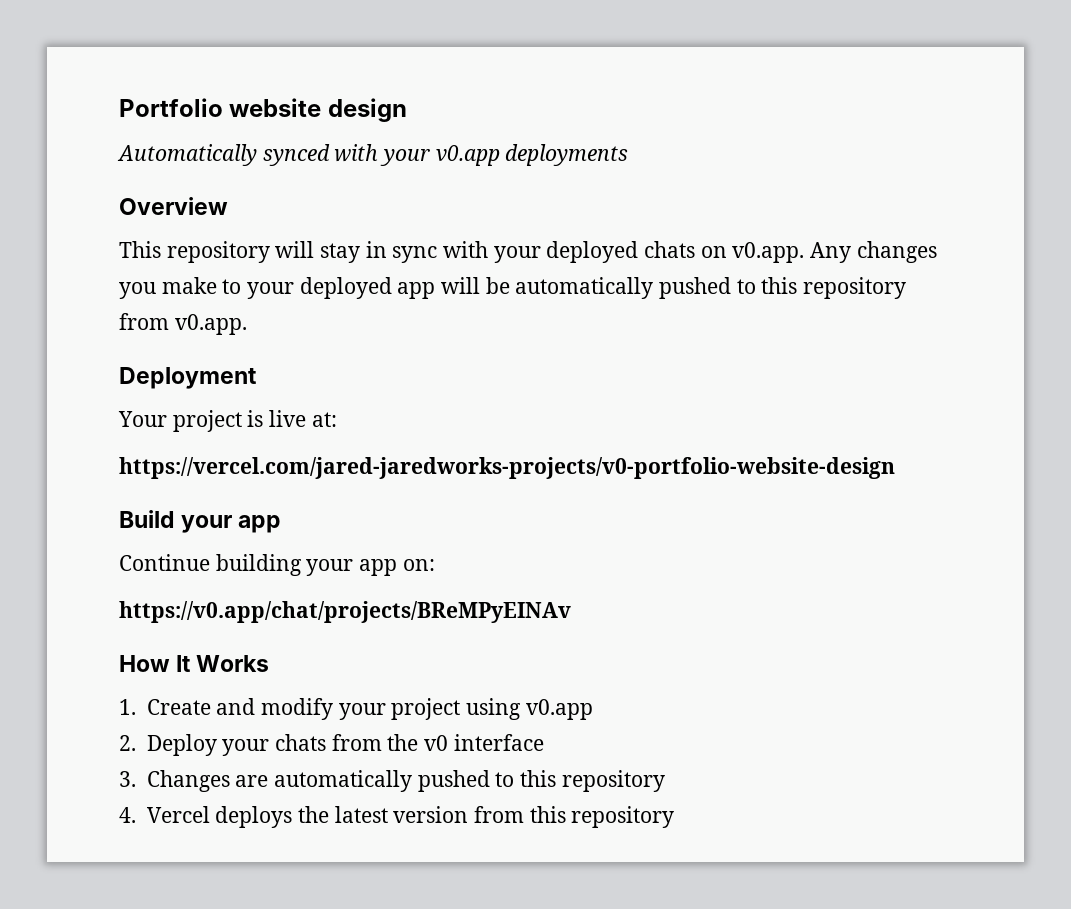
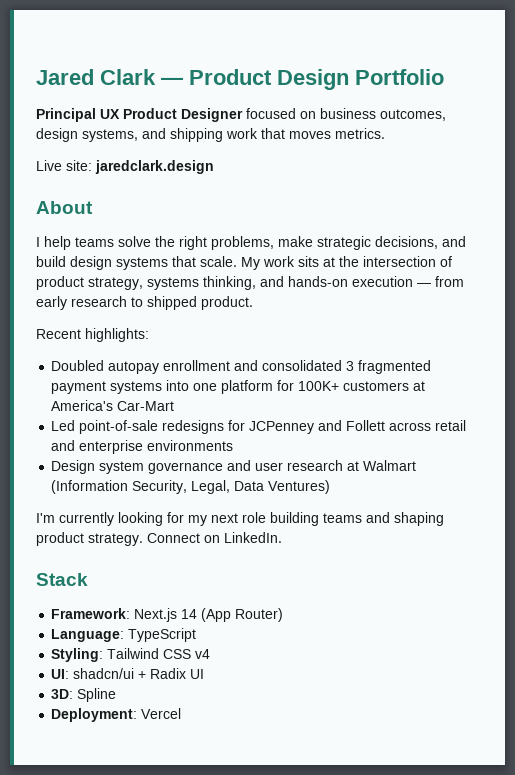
[119,98,407,122] [117,144,629,166] [119,197,228,215] [119,241,937,263] [119,277,907,299] [119,313,247,335] [119,367,257,389] [118,410,337,432] [119,457,895,479] [119,510,282,533] [119,554,435,576] [119,601,571,623] [119,655,270,672] [119,698,593,720] [119,734,544,756] [119,770,665,792] [119,806,675,828] Portfolio website design // Automatically synced with your v0.app deployments // Overview // This repository will stay in sync with your deployed chats on v0.app. Any changes you make to your deployed app will be automatically pushed to this repository from v0.app. // Deployment // Your project is live at: // https://vercel.com/jared-jaredworks-projects/v0-portfolio-website-design // Build your app // Continue building your app on: // https://v0.app/chat/projects/BReMPyEINAv // How It Works // 1. Create and modify your project using v0.app // 2. Deploy your chats from the v0 interface // 3. Changes are automatically pushed to this repository // 4. Vercel deploys the latest version from this repository -> [36,69,444,90] [36,108,446,122] [36,128,385,142] [36,160,214,174] [36,201,93,214] [36,236,466,250] [36,256,452,270] [36,276,464,290] [36,296,253,310] [36,328,149,342] [51,360,432,374] [51,380,426,394] [51,400,175,411] [51,420,467,434] [51,440,234,454] [51,460,417,474] [51,480,331,494] [36,512,444,526] [36,532,282,546] [36,573,88,586] [51,608,284,622] [51,628,197,642] [51,648,211,662] [51,668,205,679] [51,688,117,702] [51,708,182,722] Jared Clark — Product Design Portfolio // Principal UX Product Designer focused on business outcomes, design systems, and shipping work that moves metrics. // Live site: jaredclark.design // About // I help teams solve the right problems, make strategic decisions, and build design systems that scale. My work sits at the intersection of product strategy, systems thinking, and hands-on execution — from early research to shipped product. // Recent highlights: // Doubled autopay enrollment and consolidated 3 fragmented payment systems into one platform for 100K+ customers at America's Car-Mart // Led point-of-sale redesigns for JCPenney and Follett across retail and enterprise environments // Design system governance and user research at Walmart (Information Security, Legal, Data Ventures) // I'm currently looking for my next role building teams and shaping product strategy. Connect on LinkedIn. // Stack // Framework: Next.js 14 (App Router) // Language: TypeScript // Styling: Tailwind CSS v4 // UI: shadcn/ui + Radix UI // 3D: Spline // Deployment: Vercel

